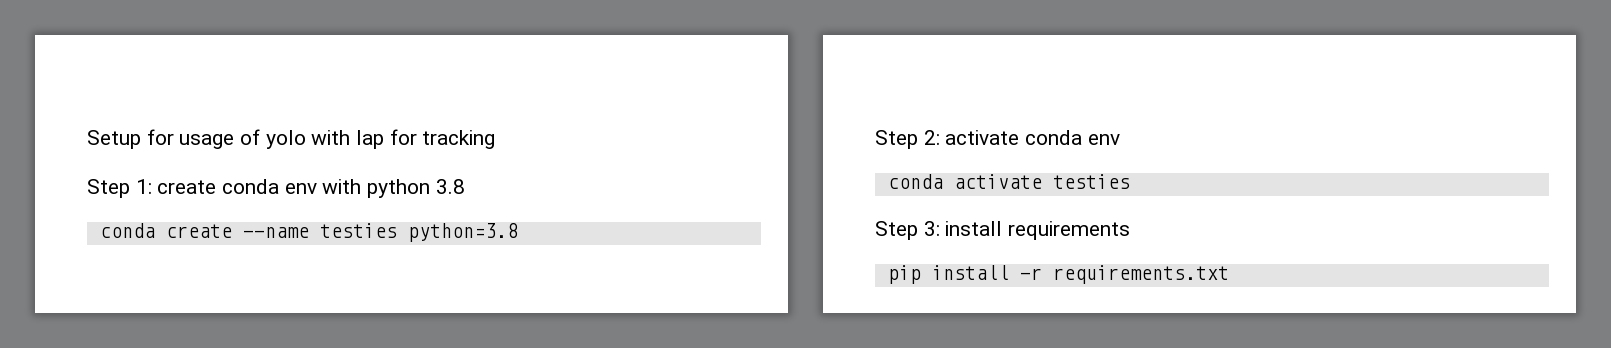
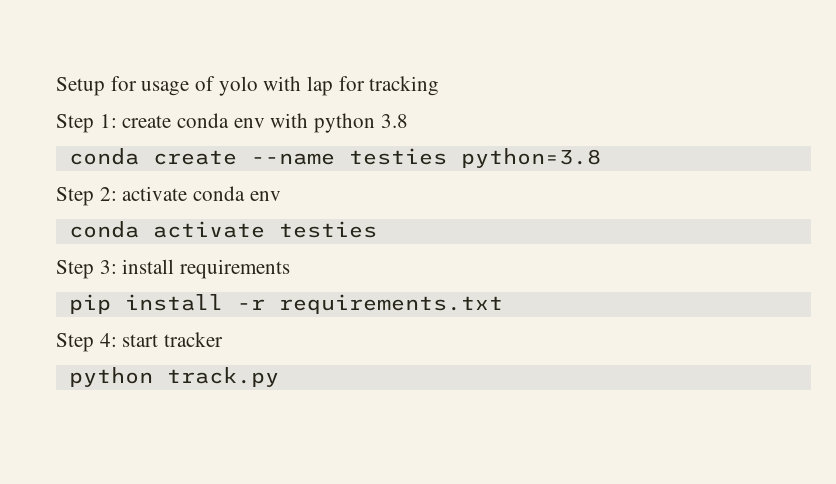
(1229, 274) none -> [56,332,224,352] [68,367,279,387] // Step 4: start tracker // python track.py

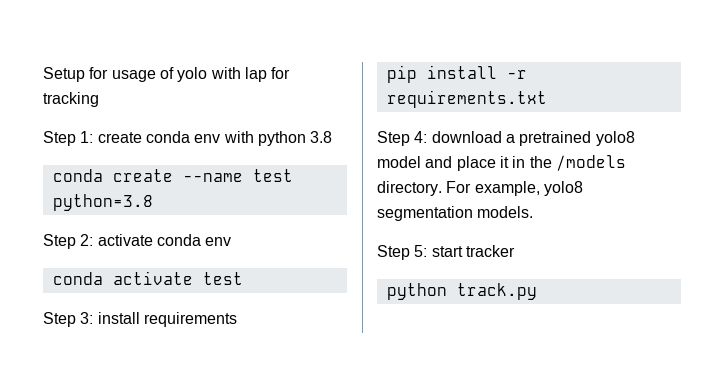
[348,148,447,165] testies -> [252,169,293,182] test
[278,221,377,238] testies -> [202,272,243,285] test
(117, 340) none -> [431,131,635,146] [377,155,626,171] [377,181,583,196] [377,206,534,221] [377,245,428,260] download a pretrained yolo8 model and place it in the /models directory. For example, yolo8 segmentation models. // Step 5:

